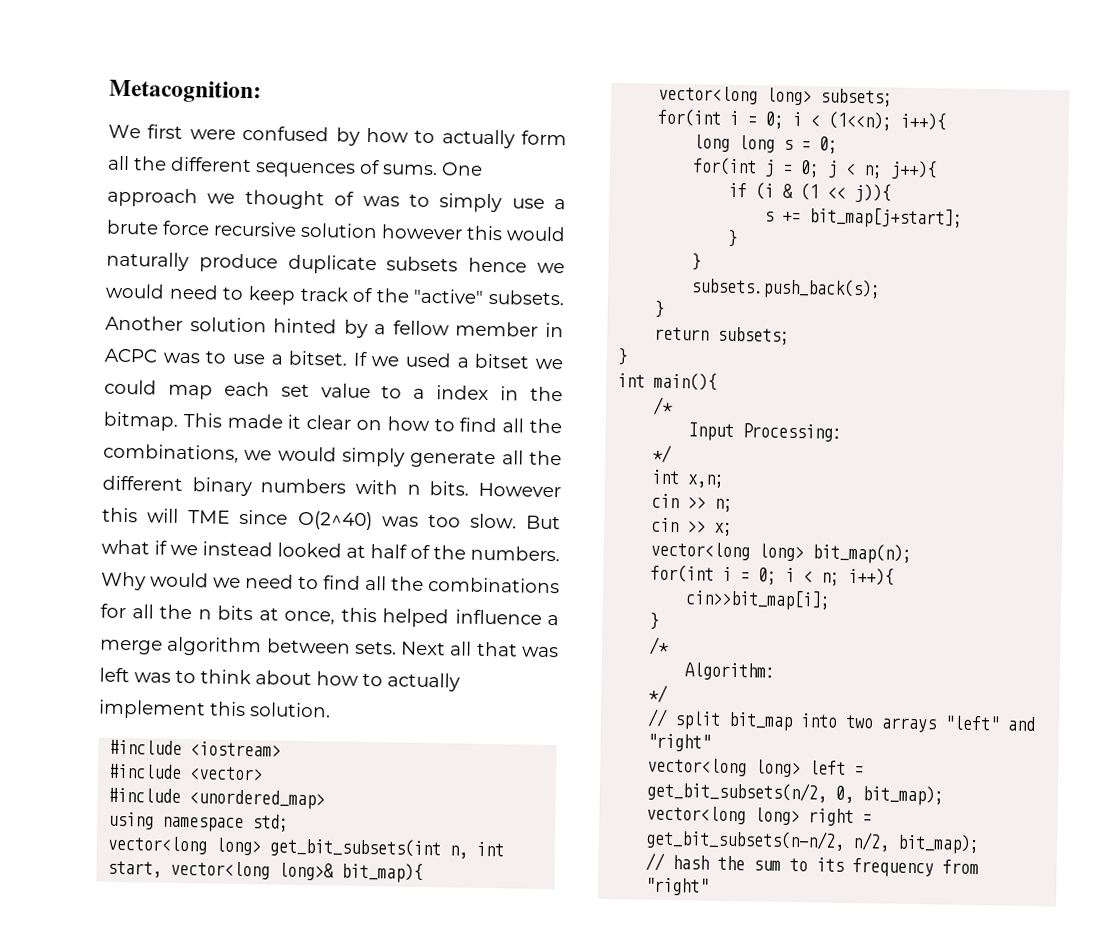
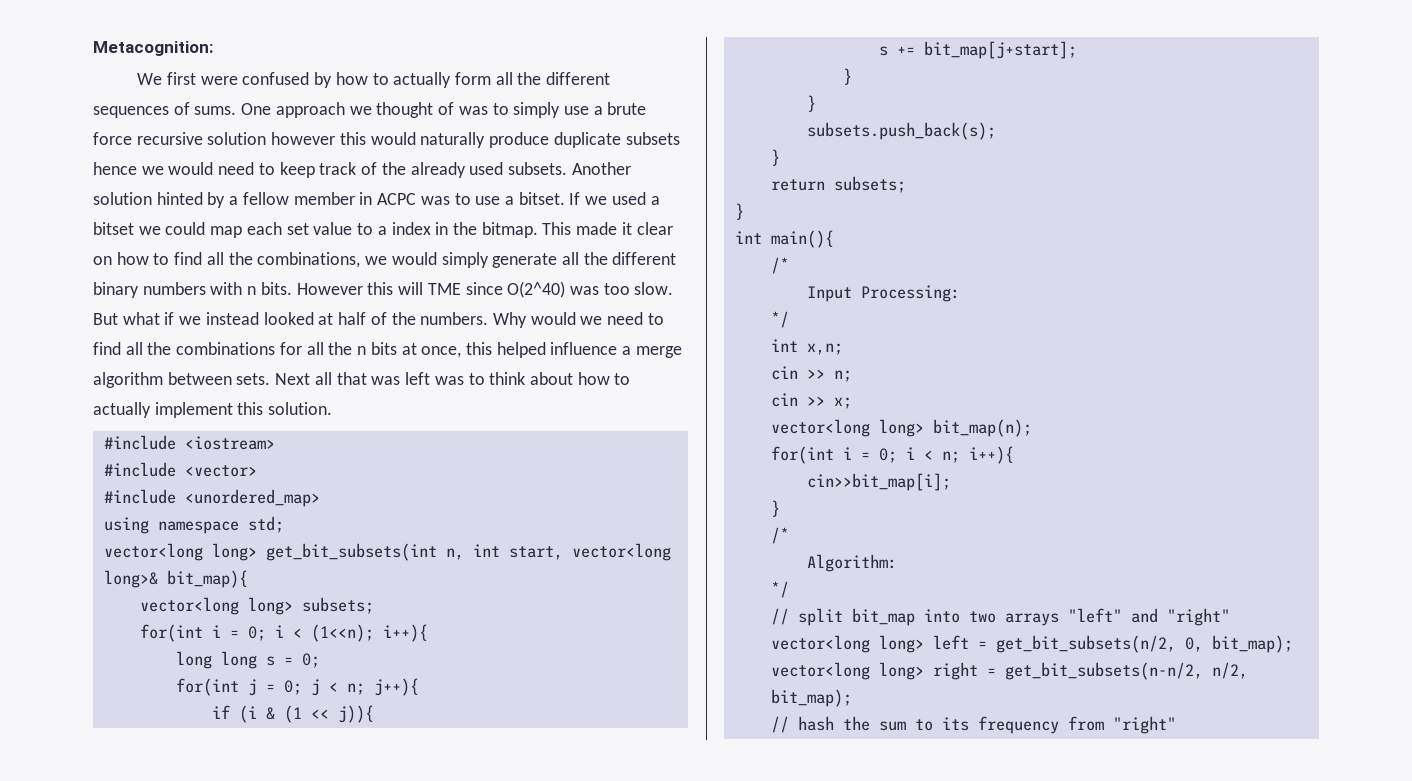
[413,288,485,304] "active" -> [410,162,504,178] already used

